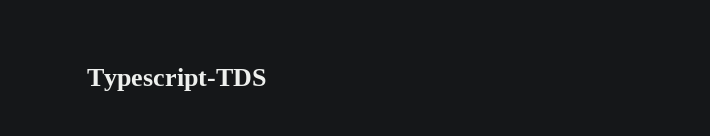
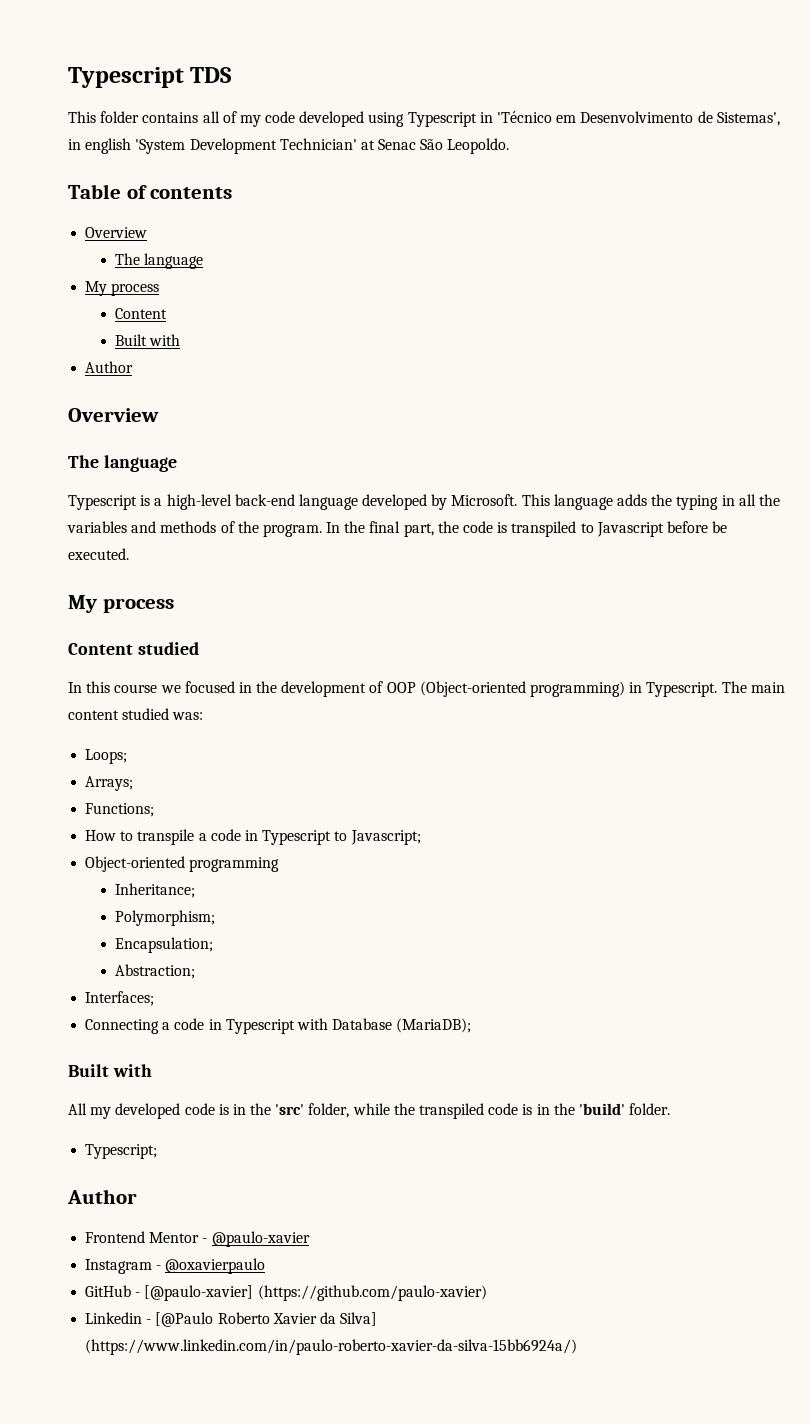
[87,68,266,91] Typescript-TDS -> [68,67,232,88] [68,111,780,127] [68,138,510,154] [68,184,233,199] [85,227,148,238] [114,253,204,269] [85,281,160,296] [114,308,167,319] [114,334,181,346] [85,361,134,373] [68,408,159,422] [68,455,177,472] [68,494,780,510] [67,521,728,537] [68,548,129,560] [68,595,174,613] [68,642,199,655] [68,681,785,697] [68,708,204,720] [85,749,128,764] [85,776,134,791] [85,803,155,817] [85,829,421,845] [85,856,280,872] [114,883,195,898] [114,910,215,926] [114,937,213,953] [114,964,195,979] [85,991,155,1006] [85,1018,472,1034] [68,1064,152,1077] [68,1103,671,1119] [85,1144,158,1159] [67,1189,137,1204] [85,1231,310,1247] [85,1258,266,1274] [85,1285,487,1301] [85,1312,378,1327] [85,1339,578,1355] Typescript TDS // This folder contains all of my code developed using Typescript in 'Técnico em Desenvolvimento de Sistemas', in english 'System Development Technician' at Senac São Leopoldo. // Table of contents // Overview // The language // My process // Content // Built with // Author // Overview // The language // Typescript is a high-level back-end language developed by Microsoft. This language adds the typing in all the variables and methods of the program. In the final part, the code is transpiled to Javascript before be executed. // My process // Content studied // In this course we focused in the development of OOP (Object-oriented programming) in Typescript. The main content studied was: // Loops; // Arrays; // Functions; // How to transpile a code in Typescript to Javascript; // Object-oriented programming // Inheritance; // Polymorphism; // Encapsulation; // Abstraction; // Interfaces; // Connecting a code in Typescript with Database (MariaDB); // Built with // All my developed code is in the 'src' folder, while the transpiled code is in the 'build' folder. // Typescript; // Author // Frontend Mentor - @paulo-xavier // Instagram - @oxavierpaulo // GitHub - [@paulo-xavier] (https://github.com/paulo-xavier) // Linkedin - [@Paulo Roberto Xavier da Silva] (https://www.linkedin.com/in/paulo-roberto-xavier-da-silva-15bb6924a/)

